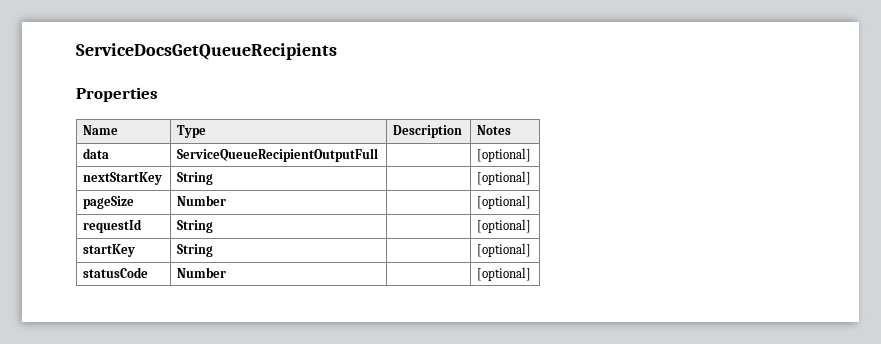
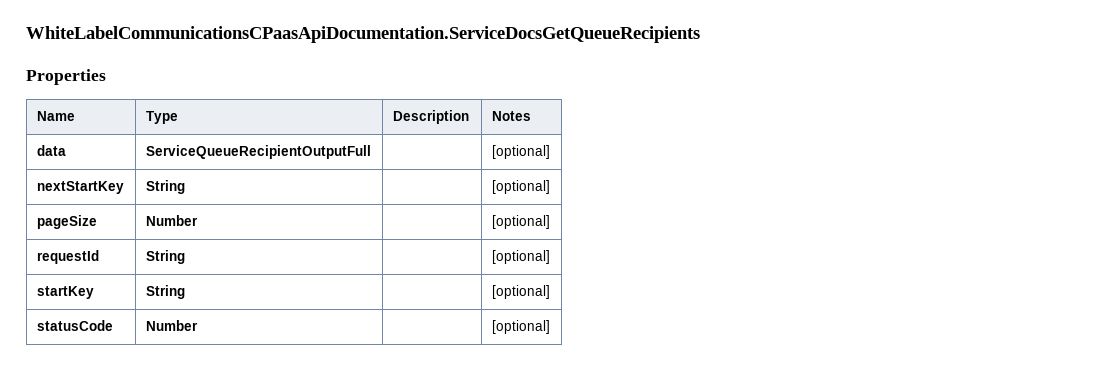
[76,43,337,60] ServiceDocsGetQueueRecipients -> [26,26,700,43] WhiteLabelCommunicationsCPaasApiDocumentation.ServiceDocsGetQueueRecipients

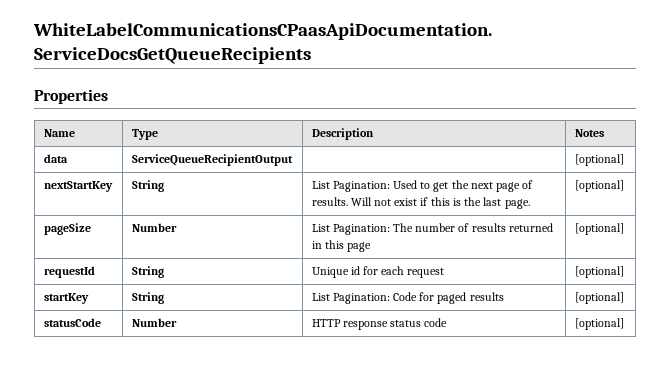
[145,145,371,159] ServiceQueueRecipientOutputFull -> [131,154,293,166] ServiceQueueRecipientOutput
[491,180,550,194] [36,215,97,229] [145,215,198,226] [491,215,550,229] [36,250,99,264] [145,250,185,264] [491,250,550,264] [36,286,94,299] [145,285,185,299] | [optional] // pageSize | Number | | [optional] // requestId | String | | [optional] // startKey | String | -> [311,180,534,192] [311,197,530,209] [574,180,624,192] [43,223,91,235] [131,223,177,232] [311,223,553,235] [311,240,371,252] [574,223,624,235] [43,266,95,278] [131,266,164,278] [311,266,445,278] [574,266,624,278] [43,293,89,304] [131,292,164,304] [311,292,504,304] List Pagination: Used to get the next page of results. Will not exist if this is the last page. | [optional] // pageSize | Number | List Pagination: The number of results returned in this page | [optional] // requestId | String | Unique id for each request | [optional] // startKey | String | List Pagination: Code for paged results
(198, 325) none -> [311,318,448,330] HTTP response status code

